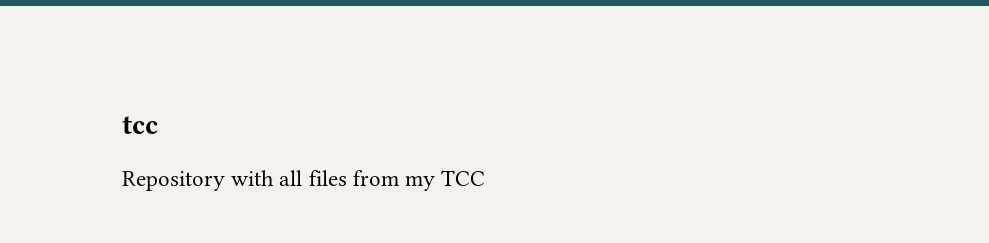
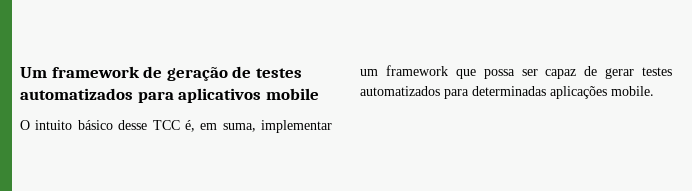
[122,116,158,134] [122,170,486,191] tcc // Repository with all files from my TCC -> [20,66,302,81] [20,88,319,103] [20,120,332,133] [360,65,672,79] [360,86,654,99] Um framework de geração de testes automatizados para aplicativos mobile // O intuito básico desse TCC é, em suma, implementar um framework que possa ser capaz de gerar testes automatizados para determinadas aplicações mobile.

